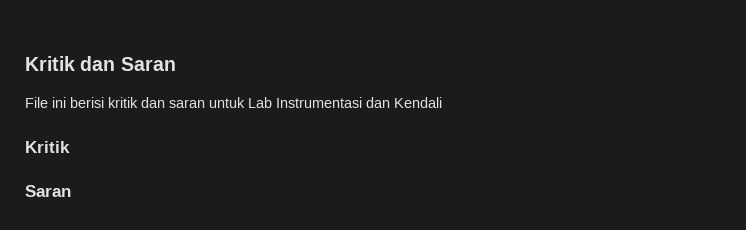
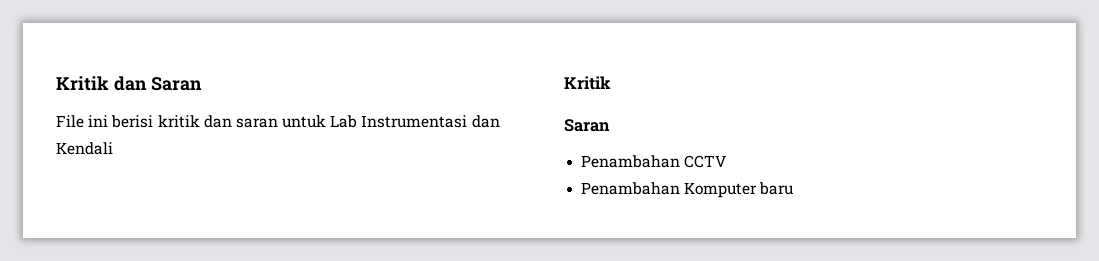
(71, 191) none -> [581,155,727,168] [581,182,794,198] // Penambahan CCTV // Penambahan Komputer baru

